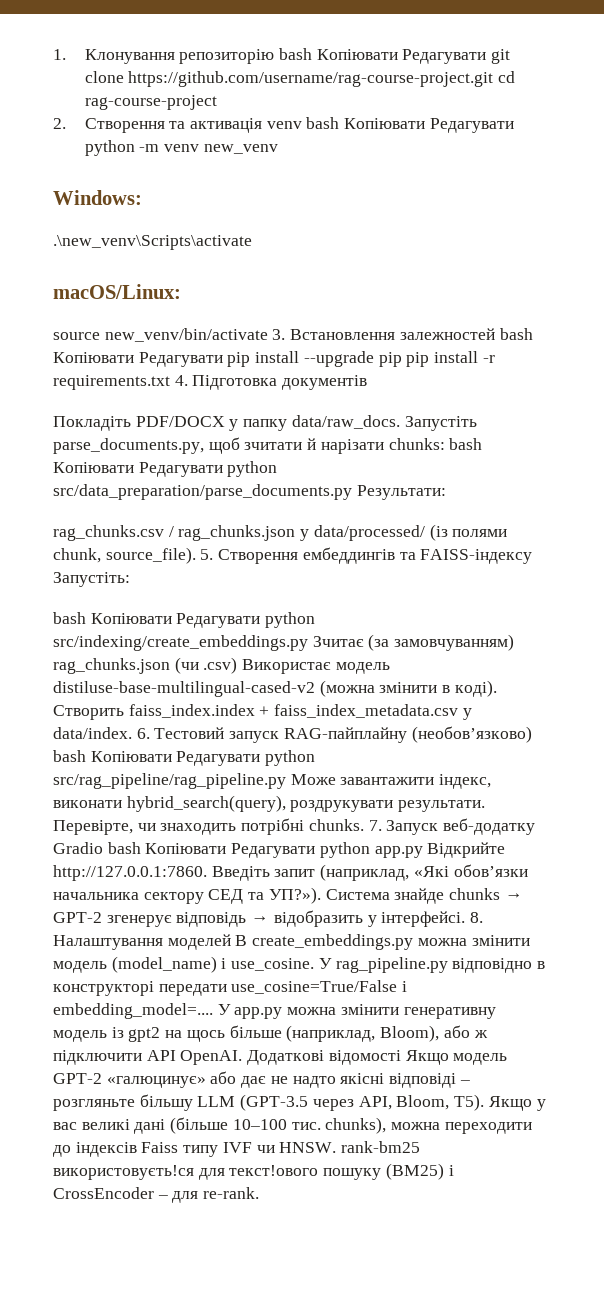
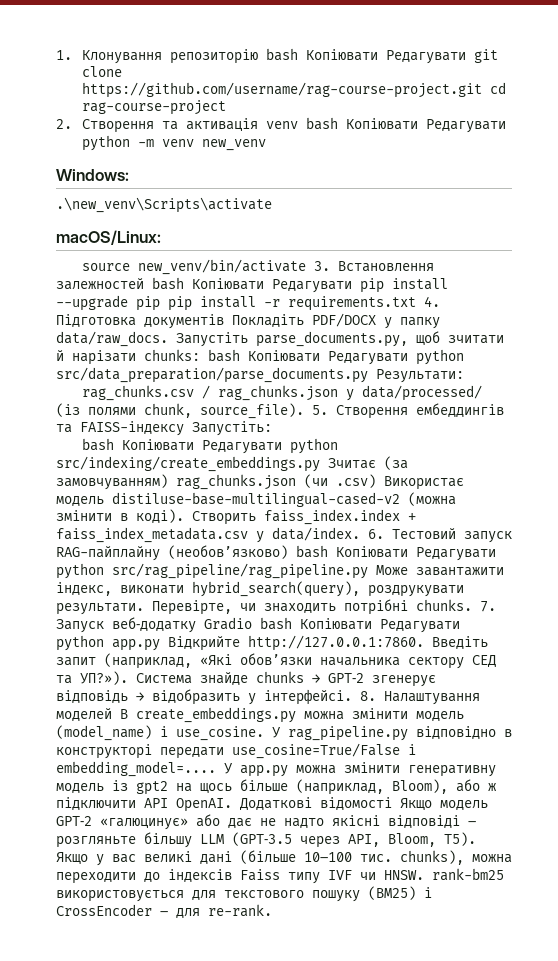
(368, 382) // -> (224, 321) none
[53,1165,319,1180] використовуєть!ся для текст!ового -> [56,890,304,902] використовується для текстового

